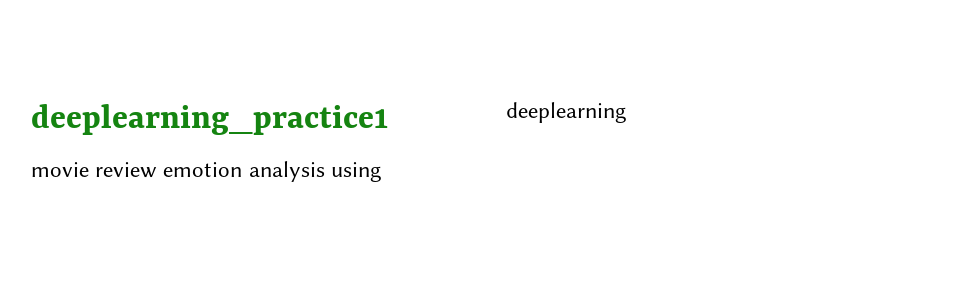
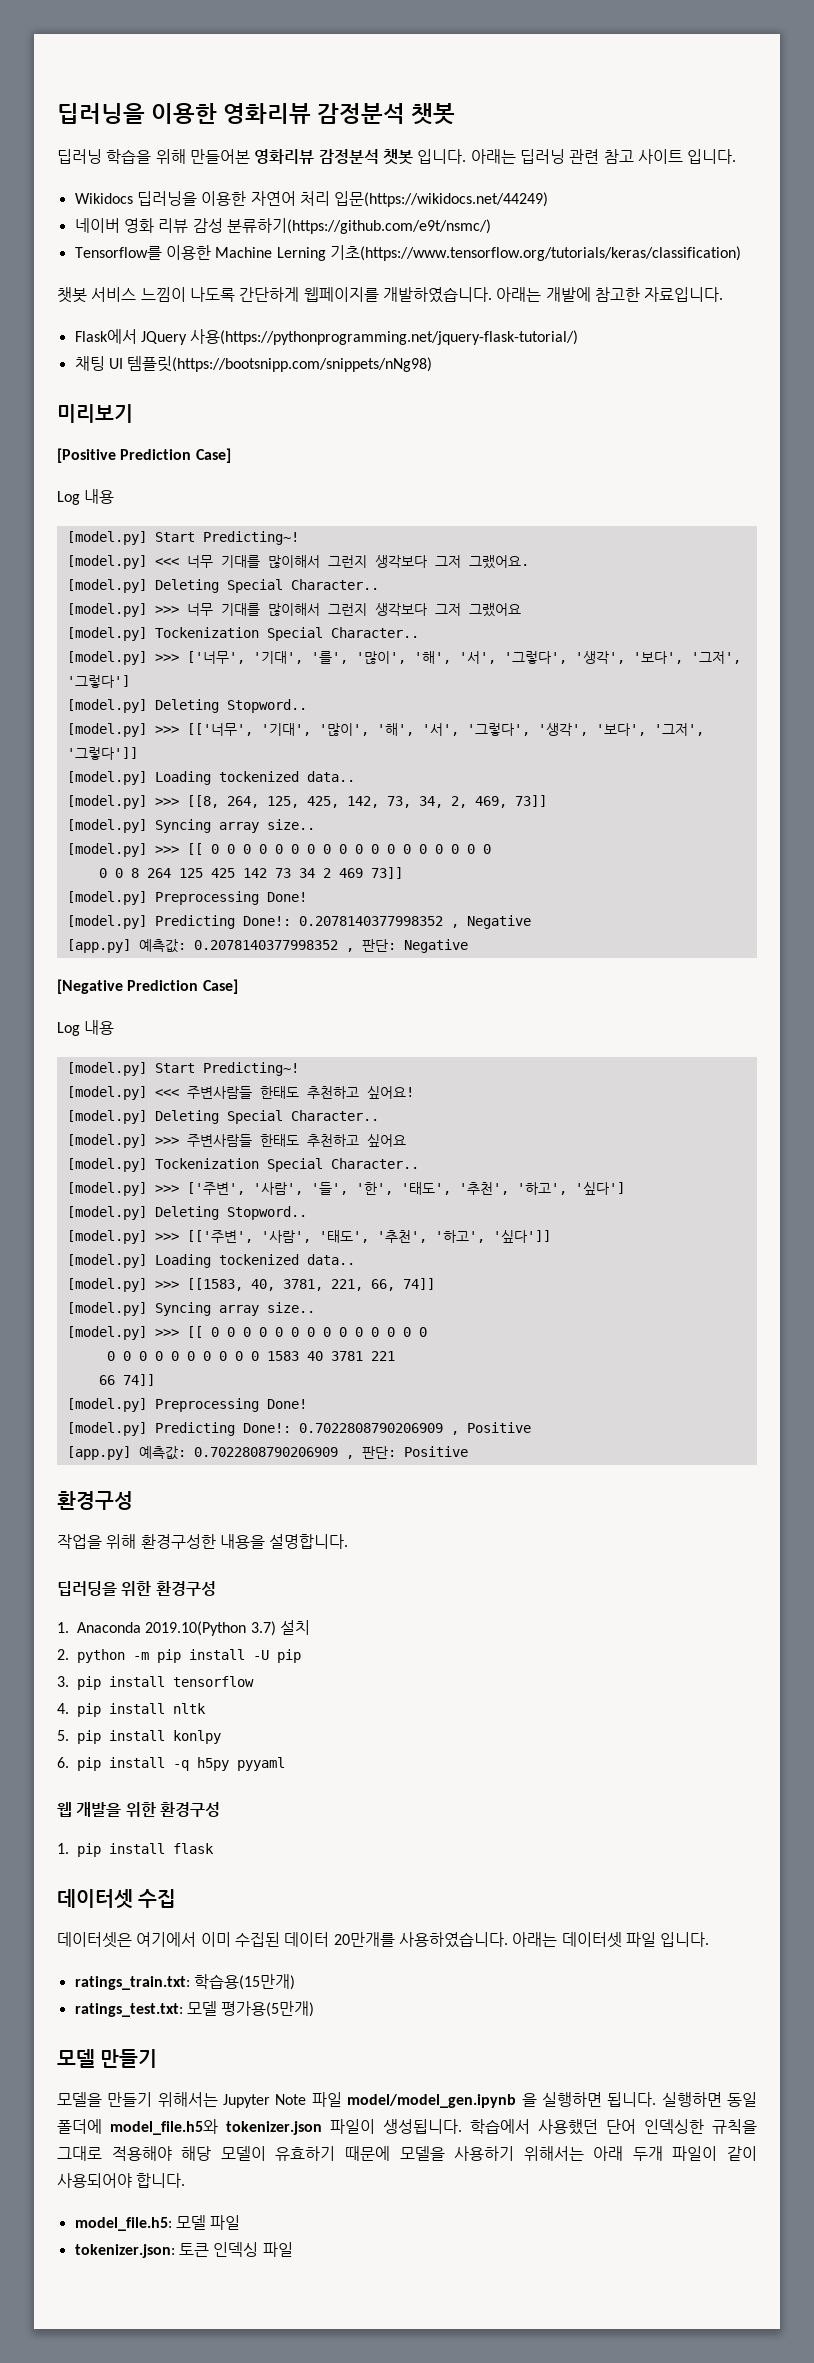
[31,104,388,135] [31,161,381,182] [506,102,626,123] deeplearning_practice1 // movie review emotion analysis using deeplearning -> [57,103,456,125] [57,149,737,165] [74,191,549,207] [74,218,491,234] [74,245,741,261] [57,287,724,303] [74,329,579,345] [74,356,433,372] [57,404,133,423] [57,448,231,463] [57,489,115,505] [66,531,299,545] [66,555,529,569] [66,579,379,593] [66,603,521,617] [66,627,419,641] [66,651,741,665] [66,675,130,688] [66,699,307,713] [66,723,704,737] [66,747,138,760] [66,771,355,785] [66,795,547,809] [66,819,315,833] [66,843,491,857] [98,867,403,879] [66,891,307,905] [66,915,531,929] [66,939,468,953] [57,979,238,994] [57,1020,115,1036] [66,1062,299,1076] [66,1086,414,1100] [66,1110,379,1124] [66,1134,406,1148] [66,1158,419,1172] [66,1182,625,1196] [66,1206,307,1220] [66,1230,551,1244] [66,1254,355,1268] [66,1278,435,1292] [66,1302,315,1316] [66,1326,427,1340] [106,1351,395,1361] [98,1374,155,1386] [66,1398,307,1412] [66,1422,531,1436] [66,1446,468,1460] [57,1491,133,1510] [57,1534,349,1549] [57,1581,216,1596] [57,1620,310,1636] [57,1649,301,1663] [57,1676,254,1690] [57,1703,206,1717] [57,1730,221,1744] [57,1757,285,1771] [57,1802,220,1817] [57,1843,214,1857] [57,1889,177,1909] [57,1932,710,1948] [74,1974,295,1990] [74,2001,315,2017] [57,2049,158,2068] [57,2092,758,2108] [57,2119,757,2135] [57,2146,758,2161] [57,2173,186,2188] [74,2215,241,2231] [74,2242,293,2258] 딥러닝을 이용한 영화리뷰 감정분석 챗봇 // 딥러닝 학습을 위해 만들어본 영화리뷰 감정분석 챗봇 입니다. 아래는 딥러닝 관련 참고 사이트 입니다. // Wikidocs 딥러닝을 이용한 자연어 처리 입문(https://wikidocs.net/44249) // 네이버 영화 리뷰 감성 분류하기(https://github.com/e9t/nsmc/) // Tensorflow를 이용한 Machine Lerning 기초(https://www.tensorflow.org/tutorials/keras/classification) // 챗봇 서비스 느낌이 나도록 간단하게 웹페이지를 개발하였습니다. 아래는 개발에 참고한 자료입니다. // Flask에서 JQuery 사용(https://pythonprogramming.net/jquery-flask-tutorial/) // 채팅 UI 템플릿(https://bootsnipp.com/snippets/nNg98) // 미리보기 // [Positive Prediction Case] // Log 내용 // [model.py] Start Predicting~! // [model.py] <<< 너무 기대를 많이해서 그런지 생각보다 그저 그랬어요. // [model.py] Deleting Special Character.. // [model.py] >>> 너무 기대를 많이해서 그런지 생각보다 그저 그랬어요 // [model.py] Tockenization Special Character.. // [model.py] >>> ['너무', '기대', '를', '많이', '해', '서', '그렇다', '생각', '보다', '그저', '그렇다'] // [model.py] Deleting Stopword.. // [model.py] >>> [['너무', '기대', '많이', '해', '서', '그렇다', '생각', '보다', '그저', '그렇다']] // [model.py] Loading tockenized data.. // [model.py] >>> [[8, 264, 125, 425, 142, 73, 34, 2, 469, 73]] // [model.py] Syncing array size.. // [model.py] >>> [[ 0 0 0 0 0 0 0 0 0 0 0 0 0 0 0 0 0 0 // 0 0 8 264 125 425 142 73 34 2 469 73]] // [model.py] Preprocessing Done! // [model.py] Predicting Done!: 0.2078140377998352 , Negative // [app.py] 예측값: 0.2078140377998352 , 판단: Negative // [Negative Prediction Case] // Log 내용 // [model.py] Start Predicting~! // [model.py] <<< 주변사람들 한태도 추천하고 싶어요! // [model.py] Deleting Special Character.. // [model.py] >>> 주변사람들 한태도 추천하고 싶어요 // [model.py] Tockenization Special Character.. // [model.py] >>> ['주변', '사람', '들', '한', '태도', '추천', '하고', '싶다'] // [model.py] Deleting Stopword.. // [model.py] >>> [['주변', '사람', '태도', '추천', '하고', '싶다']] // [model.py] Loading tockenized data.. // [model.py] >>> [[1583, 40, 3781, 221, 66, 74]] // [model.py] Syncing array size.. // [model.py] >>> [[ 0 0 0 0 0 0 0 0 0 0 0 0 0 0 // 0 0 0 0 0 0 0 0 0 0 1583 40 3781 221 // 66 74]] // [model.py] Preprocessing Done! // [model.py] Predicting Done!: 0.7022808790206909 , Positive // [app.py] 예측값: 0.7022808790206909 , 판단: Positive // 환경구성 // 작업을 위해 환경구성한 내용을 설명합니다. // 딥러딩을 위한 환경구성 // 1. Anaconda 2019.10(Python 3.7) 설치 // 2. python -m pip install -U pip // 3. pip install tensorflow // 4. pip install nltk // 5. pip install konlpy // 6. pip install -q h5py pyyaml // 웹 개발을 위한 환경구성 // 1. pip install flask // 데이터셋 수집 // 데이터셋은 여기에서 이미 수집된 데이터 20만개를 사용하였습니다. 아래는 데이터셋 파일 입니다. // ratings_train.txt: 학습용(15만개) // ratings_test.txt: 모델 평가용(5만개) // 모델 만들기 // 모델을 만들기 위해서는 Jupyter Note 파일 model/model_gen.ipynb 을 실행하면 됩니다. 실행하면 동일 폴더에 model_file.h5와 tokenizer.json 파일이 생성됩니다. 학습에서 사용했던 단어 인덱싱한 규칙을 그대로 적용해야 해당 모델이 유효하기 때문에 모델을 사용하기 위해서는 아래 두개 파일이 같이 사용되어야 합니다. // model_file.h5: 모델 파일 // tokenizer.json: 토큰 인덱싱 파일

